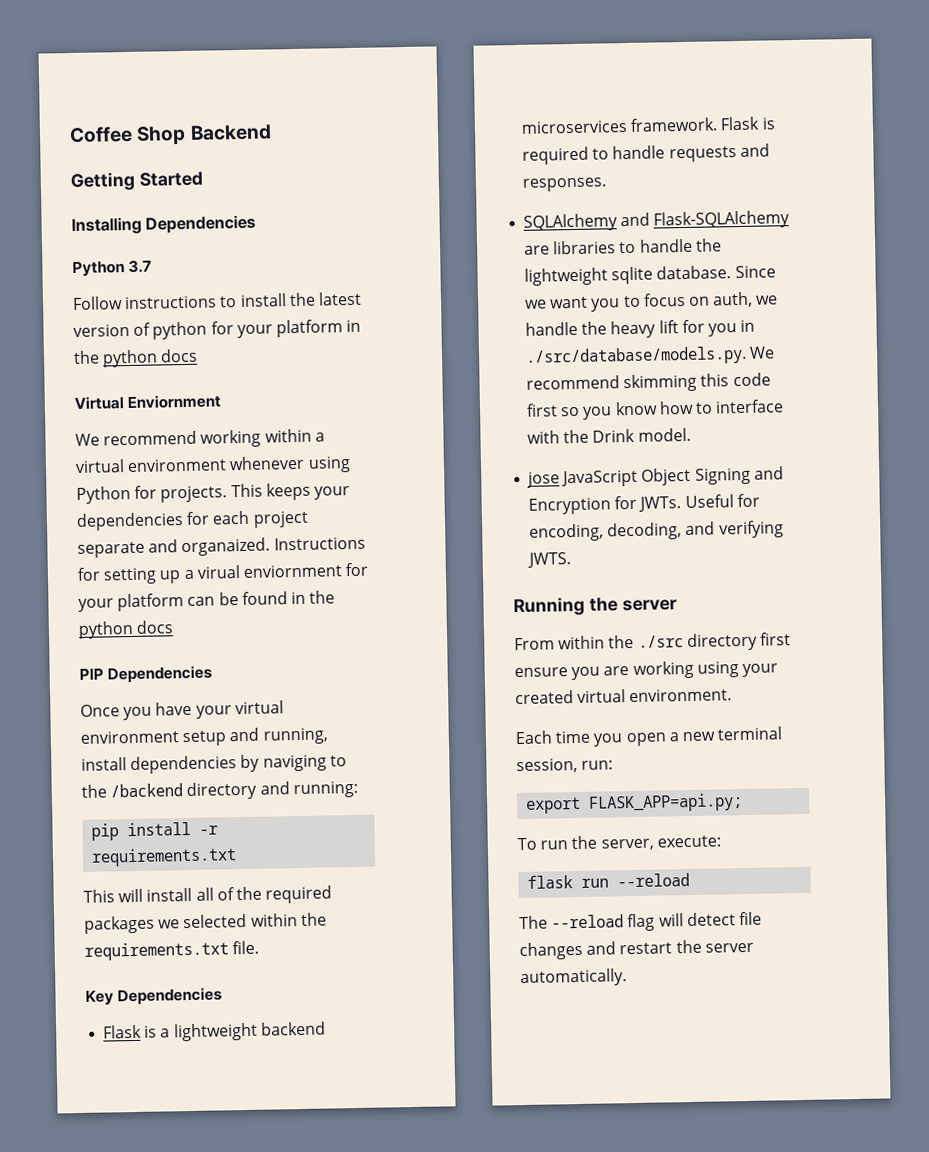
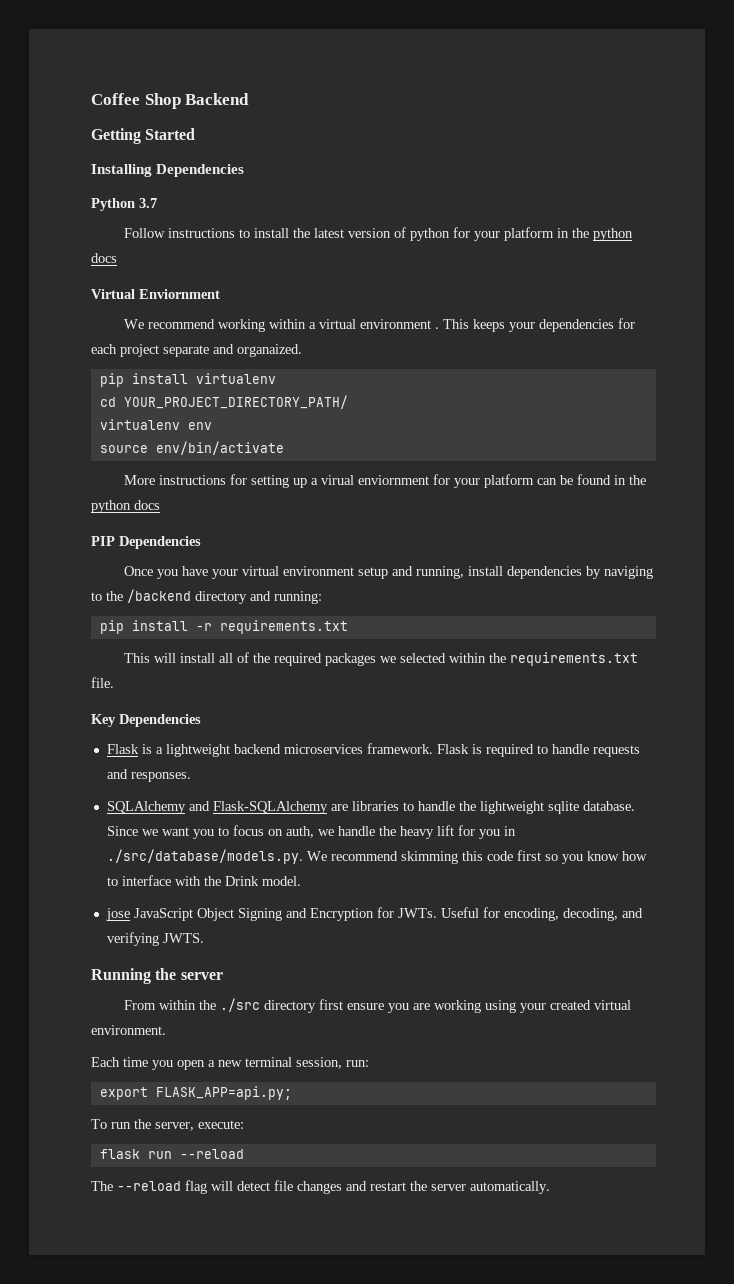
[229,455,351,473] [76,485,228,504] whenever using Python for projects. -> [434,327,439,329] .
[273,536,366,551] Instructions -> [99,373,276,387] [99,395,348,409] [99,419,212,430] [99,441,284,455] [123,475,226,485] // pip install virtualenv // cd YOUR_PROJECT_DIRECTORY_PATH/ // virtualenv env // source env/bin/activate // More instructions

